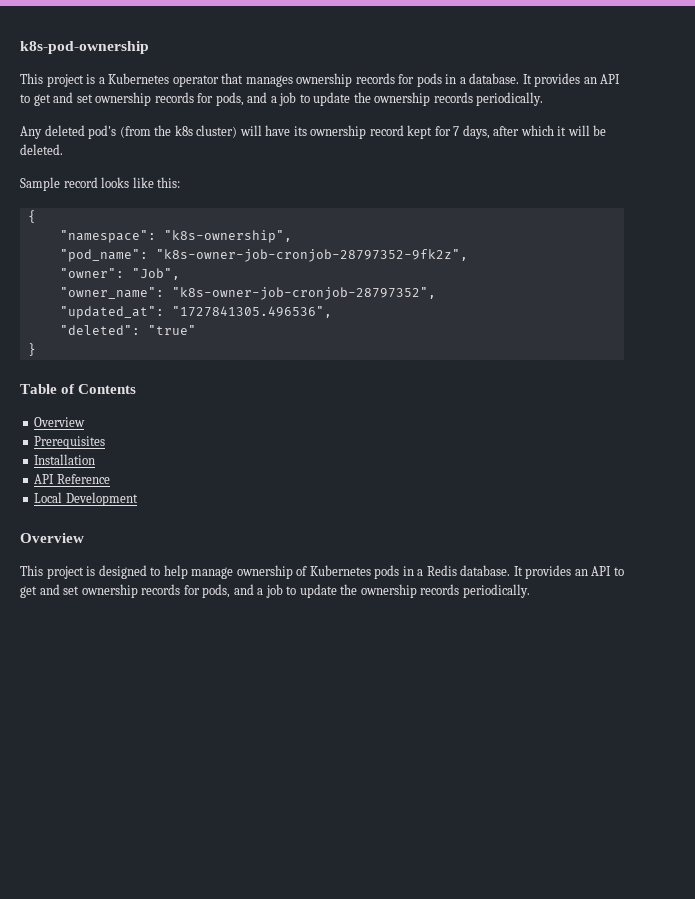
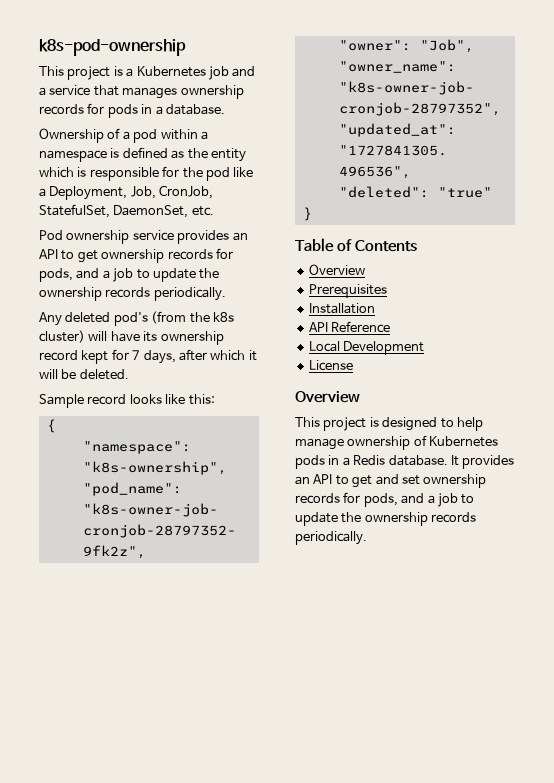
[172,75,219,87] operator -> [208,66,256,80] [39,85,91,96] job and a service
[522,73,621,87] [20,92,93,106] It provides an API to get and set -> [39,128,208,143] [39,147,246,162] [39,166,254,181] [39,185,214,200] [39,204,214,218] [39,230,248,244] [39,249,98,263] // Ownership of a pod within a namespace is defined as the entity which is responsible for the pod like a Deployment, Job, CronJob, StatefulSet, DaemonSet, etc. // Pod ownership service provides an API to get
(138, 499) none -> [308,360,353,371] // License

